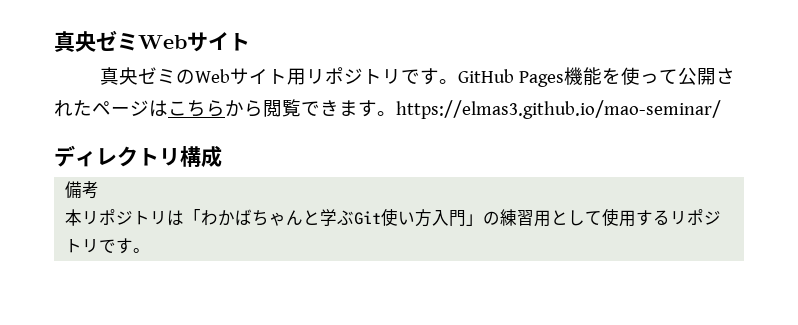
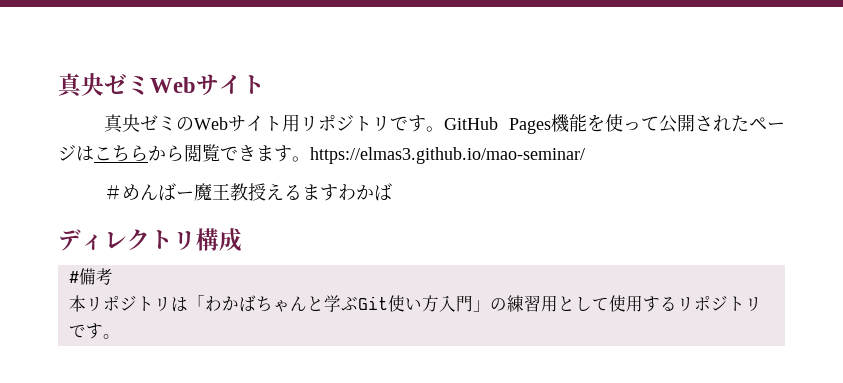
(721, 109) none -> [103,183,392,201] // ＃めんばー魔王教授えるますわかば
(222, 156) none -> [68,271,79,283] #

